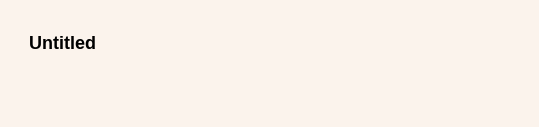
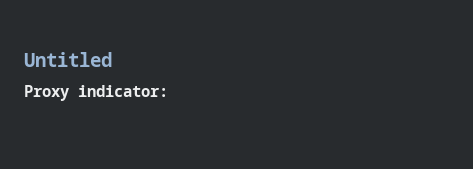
(96, 42) none -> [24,85,168,101] // Proxy indicator:

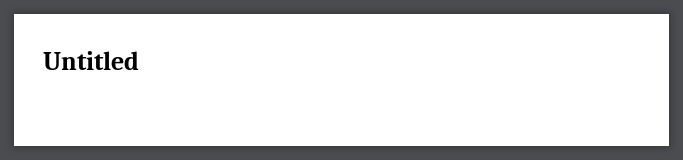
[24,85,168,101] // Proxy indicator: -> (139, 60) none

